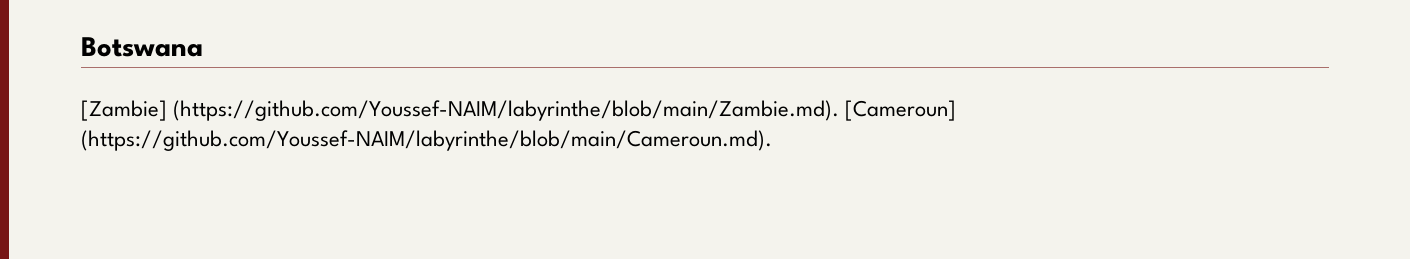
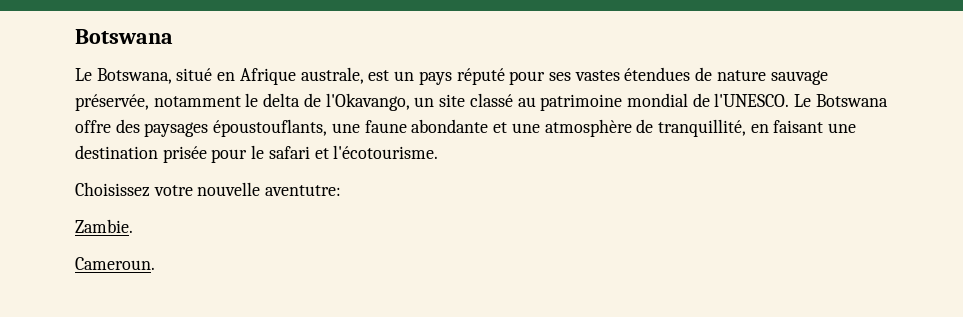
[81,100,957,121] [81,130,772,151] [Zambie] (https://github.com/Youssef-NAIM/labyrinthe/blob/main/Zambie.md). [Cameroun] (https://github.com/Youssef-NAIM/labyrinthe/blob/main/Cameroun.md). -> [75,67,828,85] [75,93,888,111] [75,119,857,137] [75,145,439,163] [75,182,342,197] [75,219,133,233] [75,257,155,270] Le Botswana, situé en Afrique australe, est un pays réputé pour ses vastes étendues de nature sauvage préservée, notamment le delta de l'Okavango, un site classé au patrimoine mondial de l'UNESCO. Le Botswana offre des paysages époustouflants, une faune abondante et une atmosphère de tranquillité, en faisant une destination prisée pour le safari et l'écotourisme. // Choisissez votre nouvelle aventutre: // Zambie. // Cameroun.

